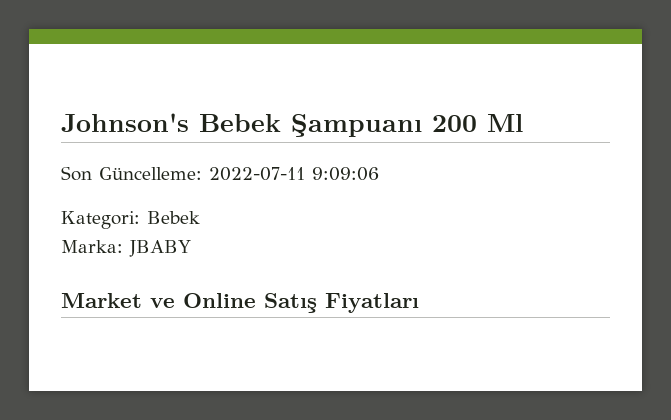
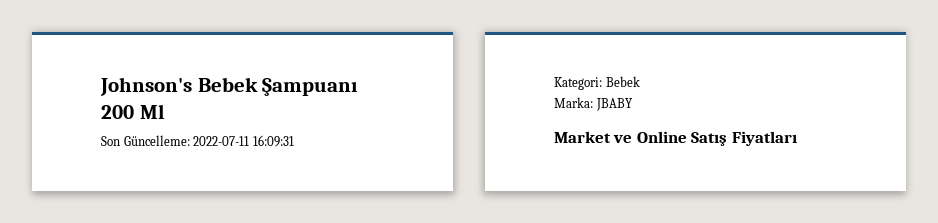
[312,167,379,181] 9:09:06 -> [252,135,294,147] 16:09:31

